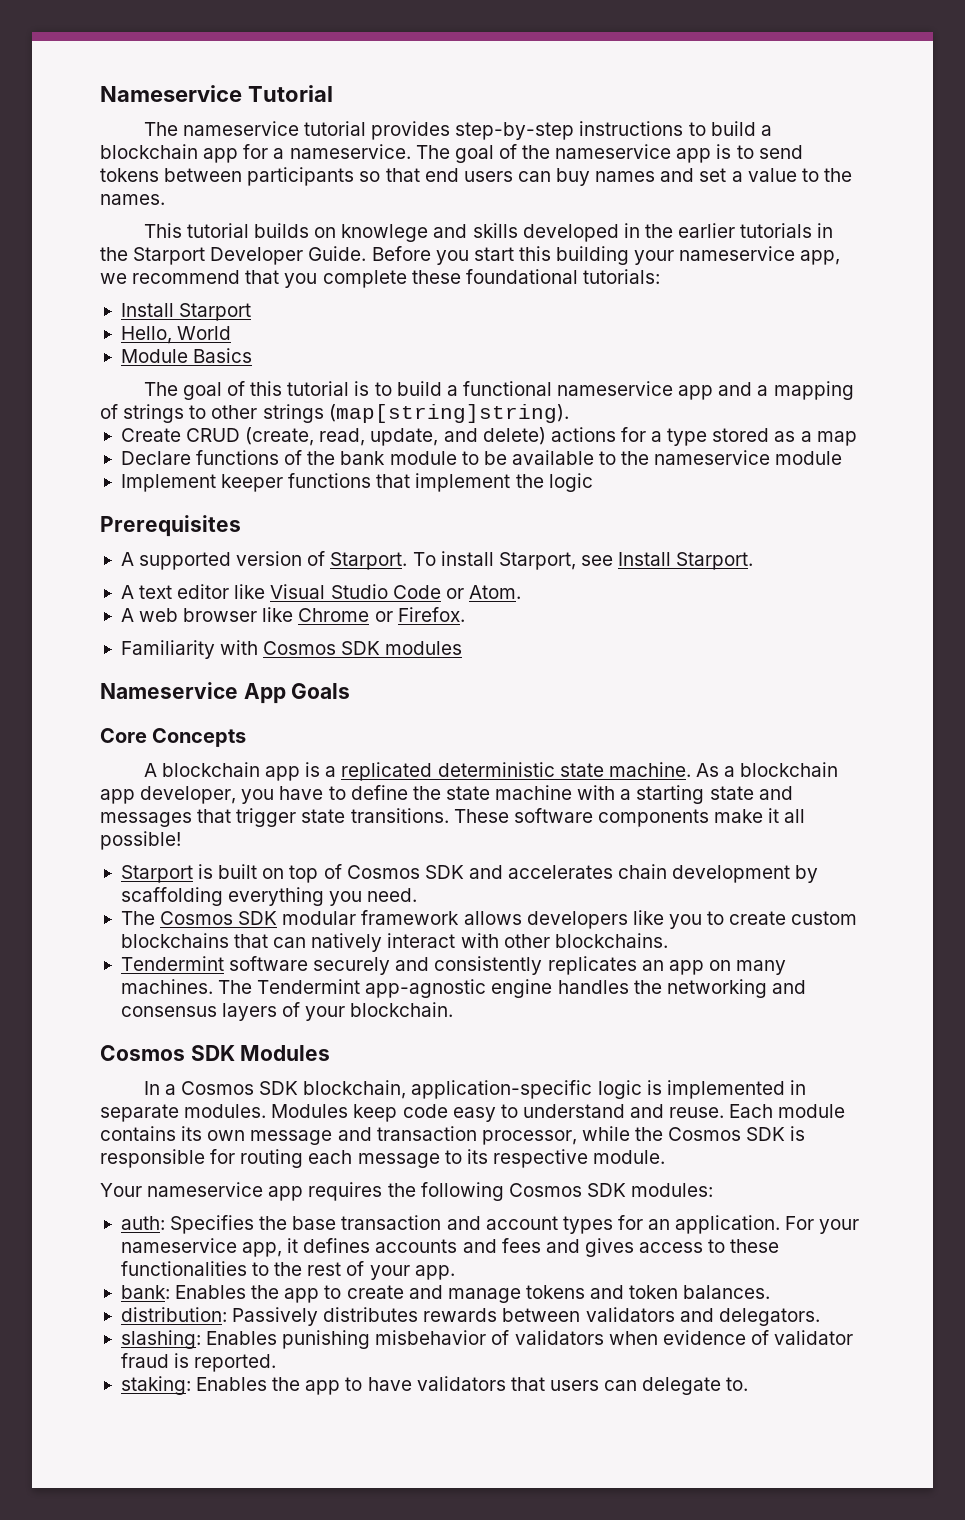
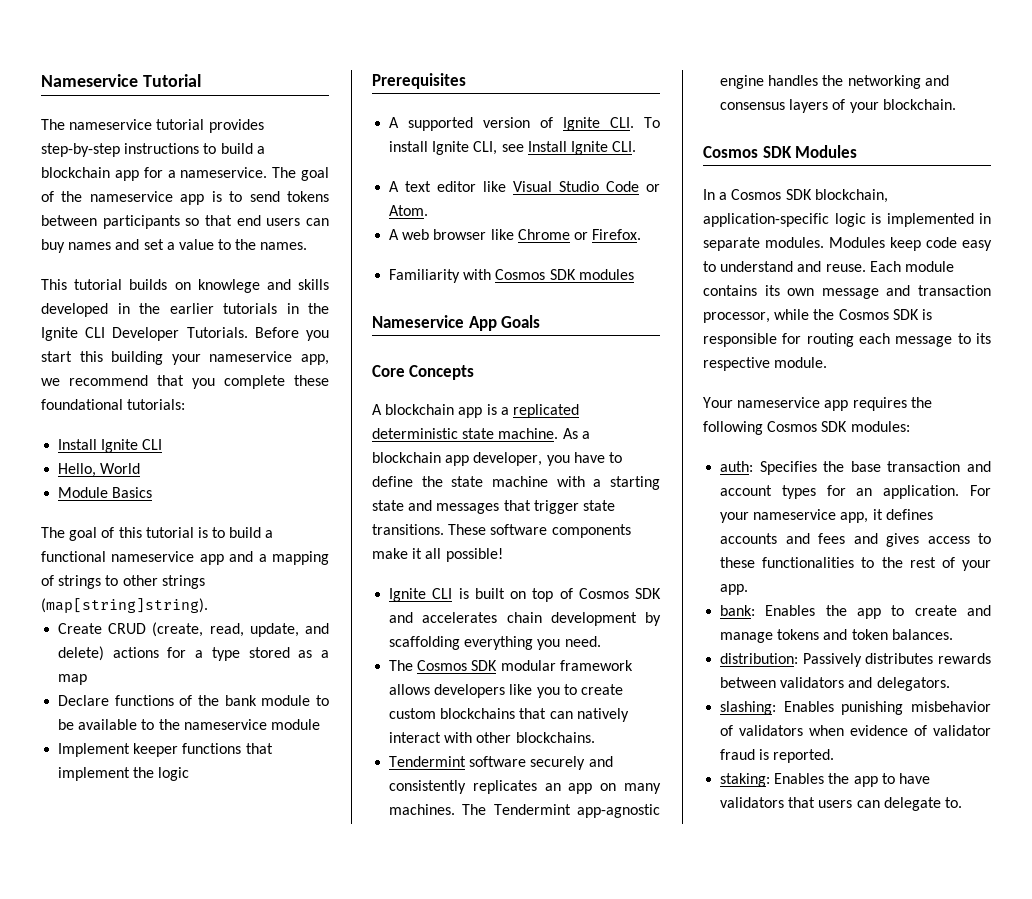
[133,246,367,265] Starport Developer Guide. -> [41,327,248,341] Ignite CLI Developer Tutorials.
[179,303,252,321] Starport -> [101,439,163,453] Ignite CLI
[330,551,754,570] Starport. To install Starport, see Install Starport. -> [563,117,660,131] [389,141,637,155] Ignite CLI. To install Ignite CLI, see Install Ignite CLI.
[120,865,193,883] Starport -> [389,588,453,602] Ignite CLI

